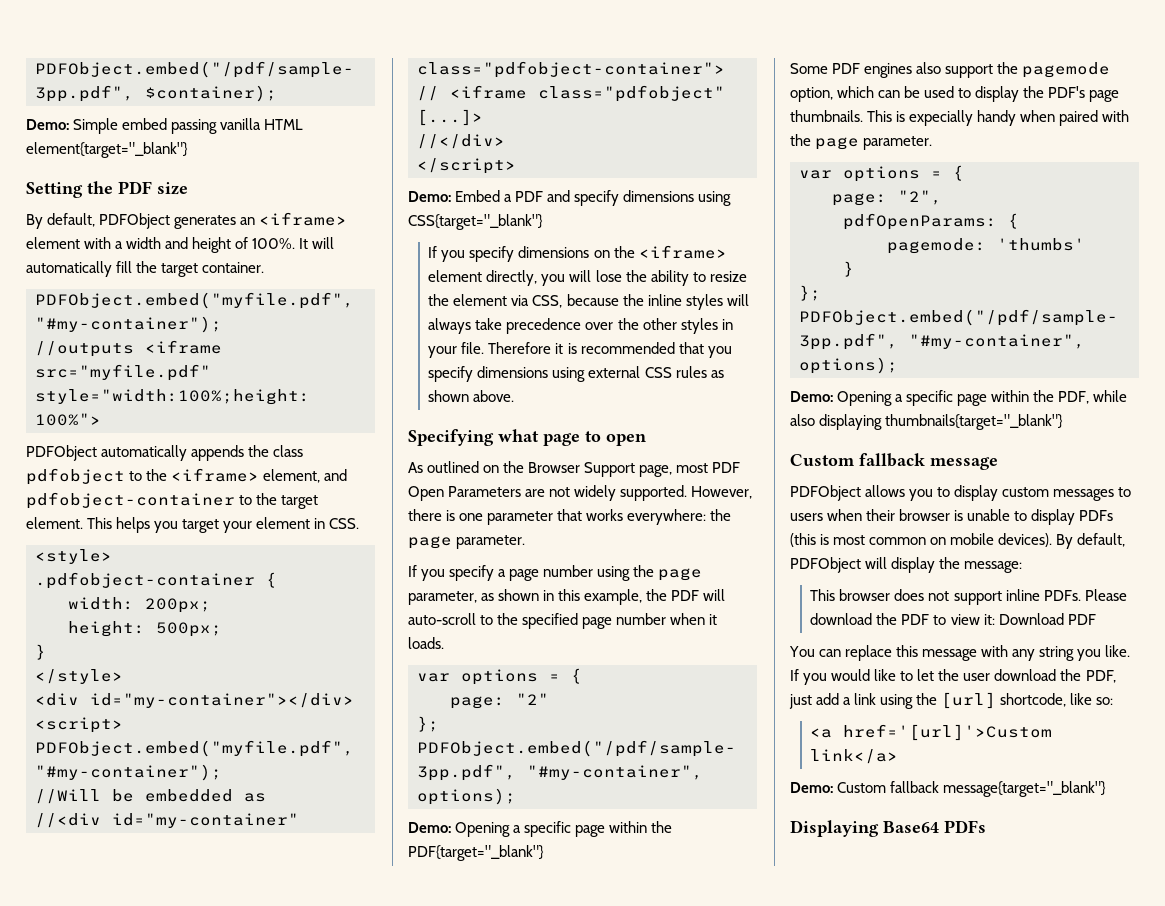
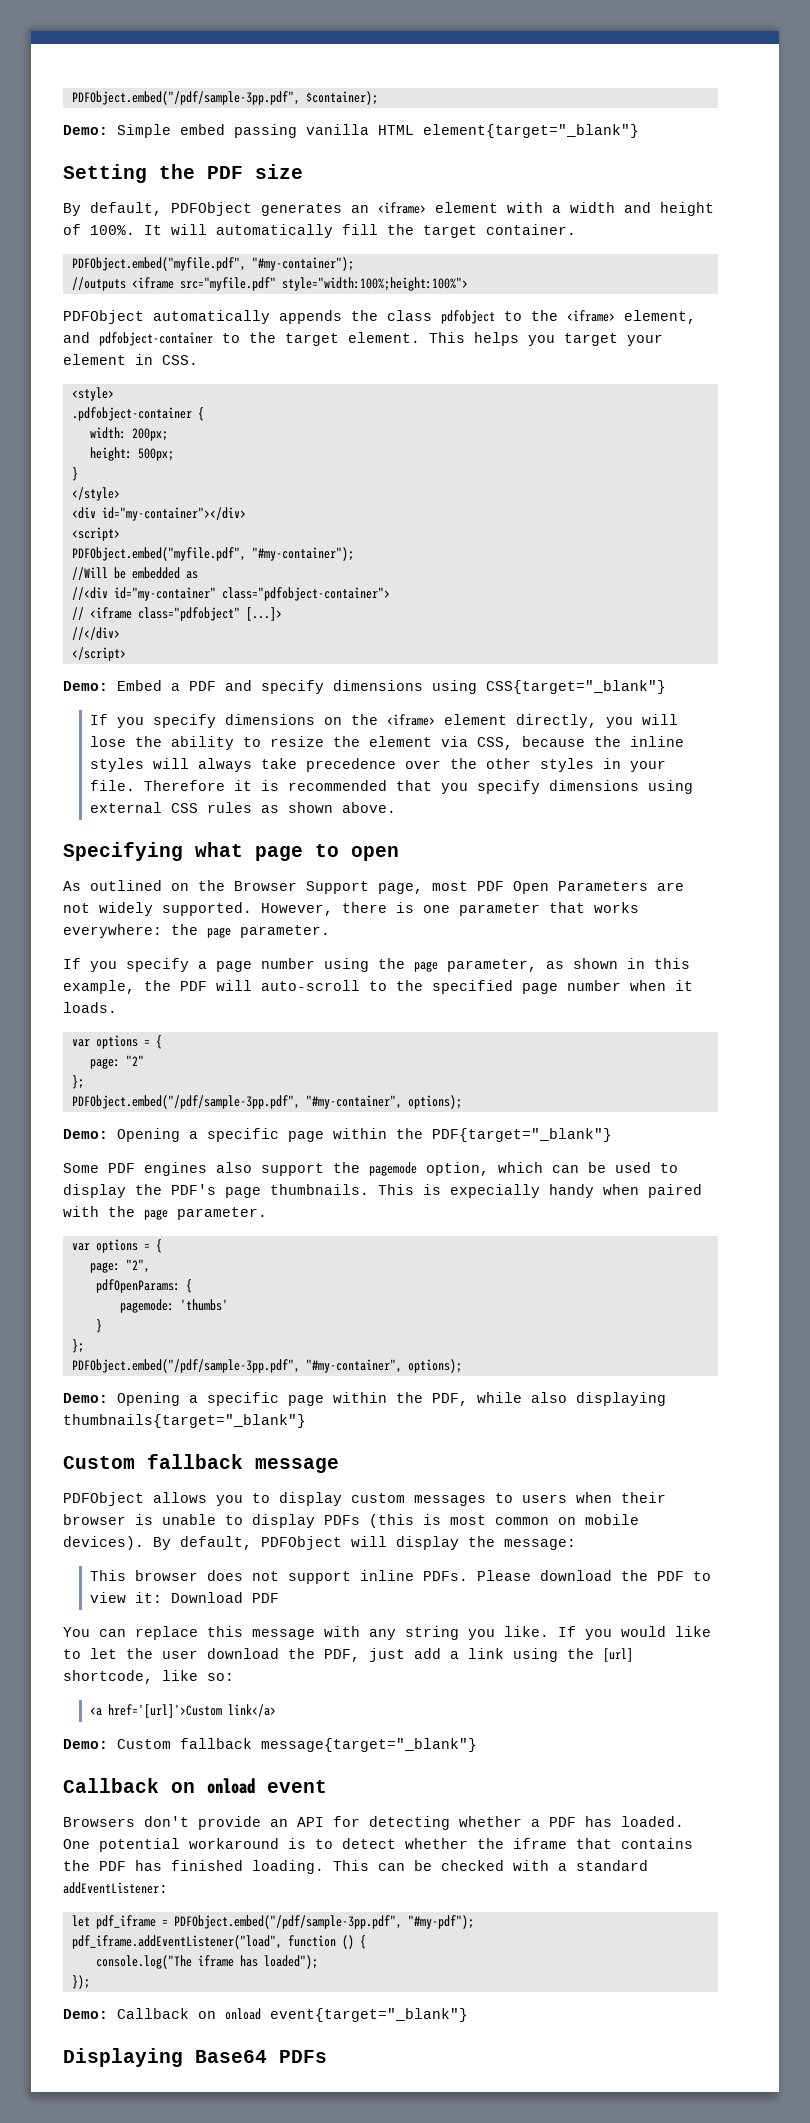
(1107, 789) none -> [63,1778,327,1794] [63,1816,684,1830] [63,1838,693,1852] [63,1860,648,1874] [63,1882,168,1894] [71,1915,474,1929] [71,1935,366,1949] [95,1955,318,1969] [71,1975,90,1989] [63,2008,468,2022] // Callback on onload event // Browsers don't provide an API for detecting whether a PDF has loaded. One potential workaround is to detect whether the iframe that contains the PDF has finished loading. This can be checked with a standard addEventListener: // let pdf_iframe = PDFObject.embed("/pdf/sample-3pp.pdf", "#my-pdf"); // pdf_iframe.addEventListener("load", function () { // console.log("The iframe has loaded"); // }); // Demo: Callback on onload event{target="_blank"}

